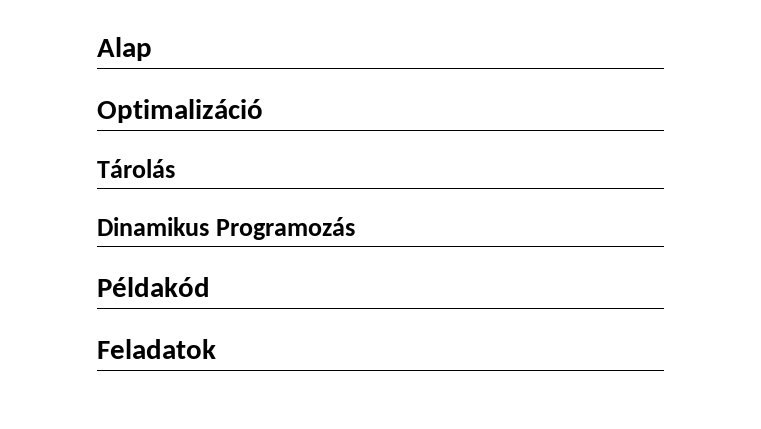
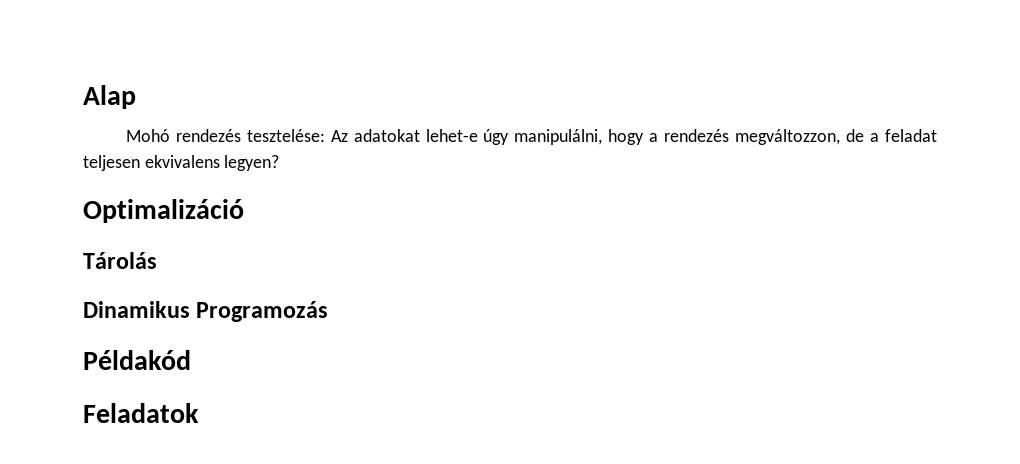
(152, 49) none -> [125,129,938,145] [83,155,280,171] // Mohó rendezés tesztelése: Az adatokat lehet-e úgy manipulálni, hogy a rendezés megváltozzon, de a feladat teljesen ekvivalens legyen?

